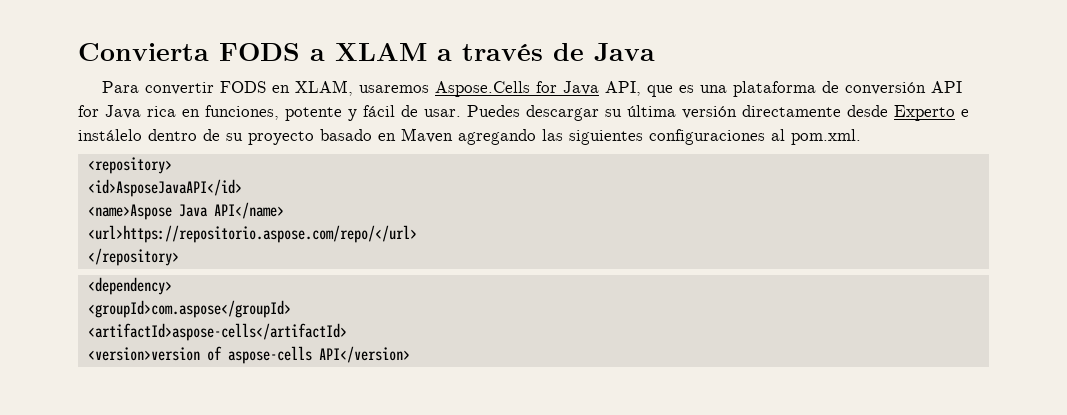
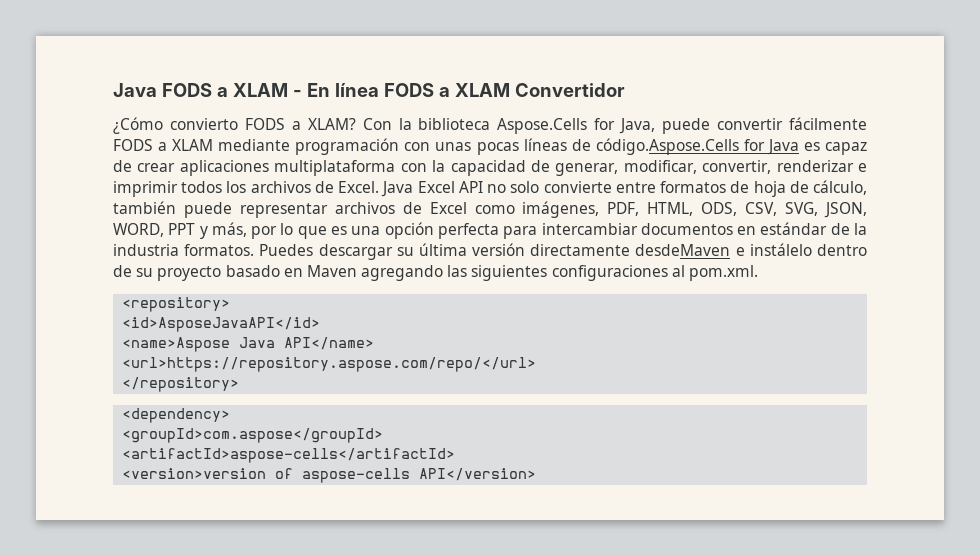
[78,43,655,61] [102,80,963,97] [78,105,461,121] Convierta FODS a XLAM a través de Java // Para convertir FODS en XLAM, usaremos Aspose.Cells for Java API, que es una plataforma de conversión API for Java rica en funciones, potente y fácil de usar. -> [113,83,625,97] [113,117,867,134] [113,138,867,155] [113,160,867,176] [113,180,868,197] [113,201,867,218] [113,222,867,239] [113,244,255,256] Java FODS a XLAM - En línea FODS a XLAM Convertidor // ¿Cómo convierto FODS a XLAM? Con la biblioteca Aspose.Cells for Java, puede convertir fácilmente FODS a XLAM mediante programación con unas pocas líneas de código.Aspose.Cells for Java es capaz de crear aplicaciones multiplataforma con la capacidad de generar, modificar, convertir, renderizar e imprimir todos los archivos de Excel. Java Excel API no solo convierte entre formatos de hoja de cálculo, también puede representar archivos de Excel como imágenes, PDF, HTML, ODS, CSV, SVG, JSON, WORD, PPT y más, por lo que es una opción perfecta para intercambiar documentos en estándar de la industria formatos.
[847,105,955,121] desde Experto -> [635,244,731,256] desdeMaven
[87,225,417,243] <url>https://repositorio.aspose.com/repo/</url> -> [122,357,537,372] <url>https://repository.aspose.com/repo/</url>

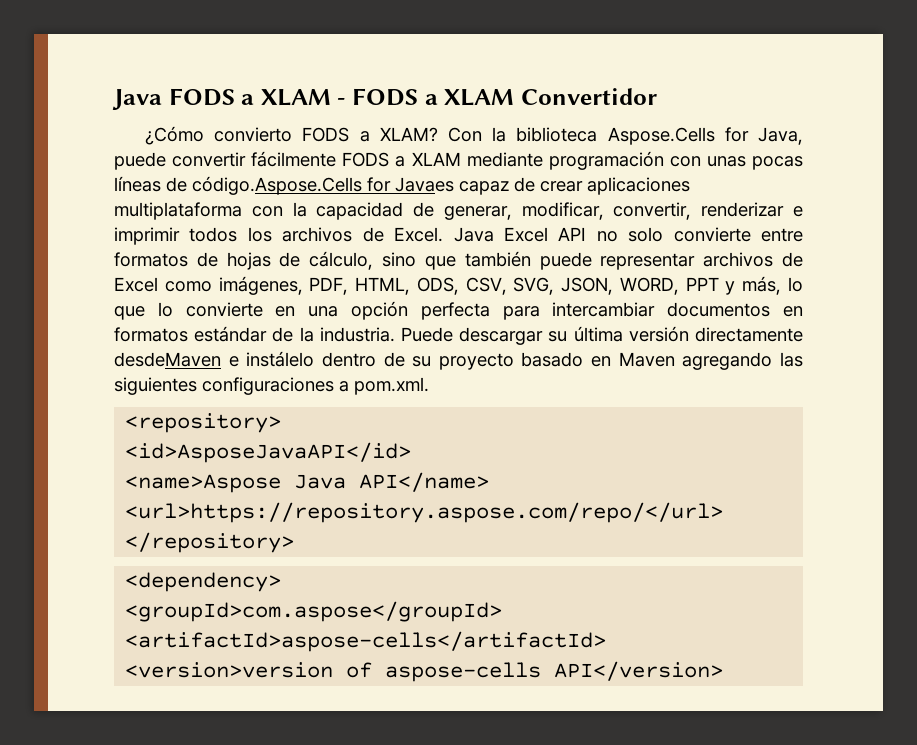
[306,83,379,97] En línea -> (346, 101) none
[766,139,820,155] Java es -> [395,177,454,192] Javaes
[753,181,786,197] hoja -> [226,252,271,270] hojas
(868, 187) none -> [382,252,456,270] sino que
[251,226,278,239] por -> (782, 285) none
[331,226,348,235] es -> [157,302,296,317] lo convierte en
(757, 230) none -> [114,327,188,342] formatos
[113,244,314,256] industria formatos. Puedes -> [319,327,453,342] industria. Puede
[671,265,685,277] al -> [339,381,349,392] a

